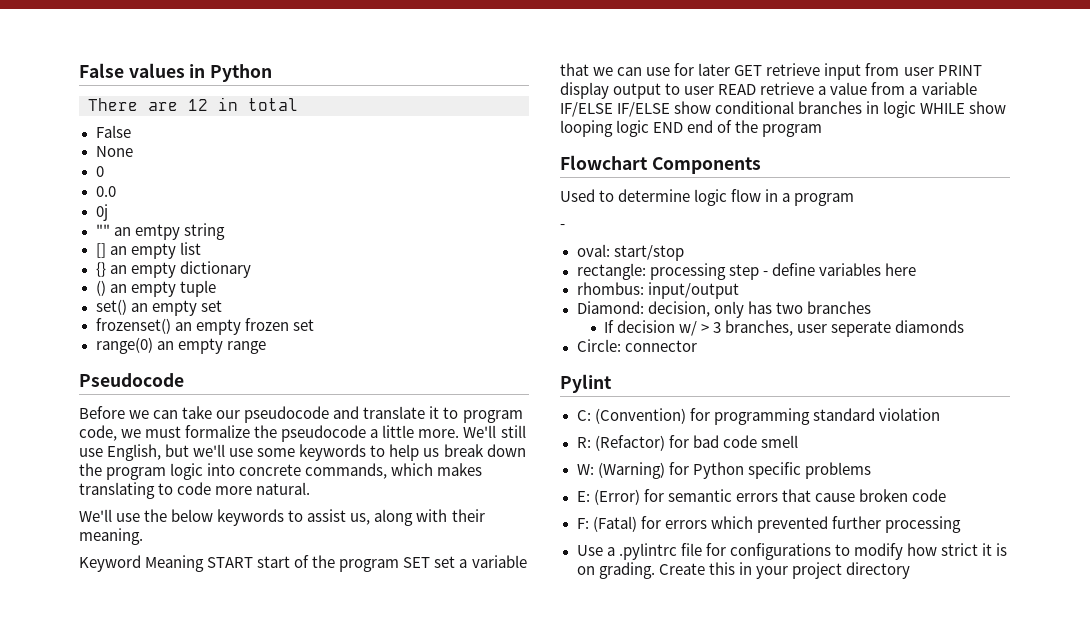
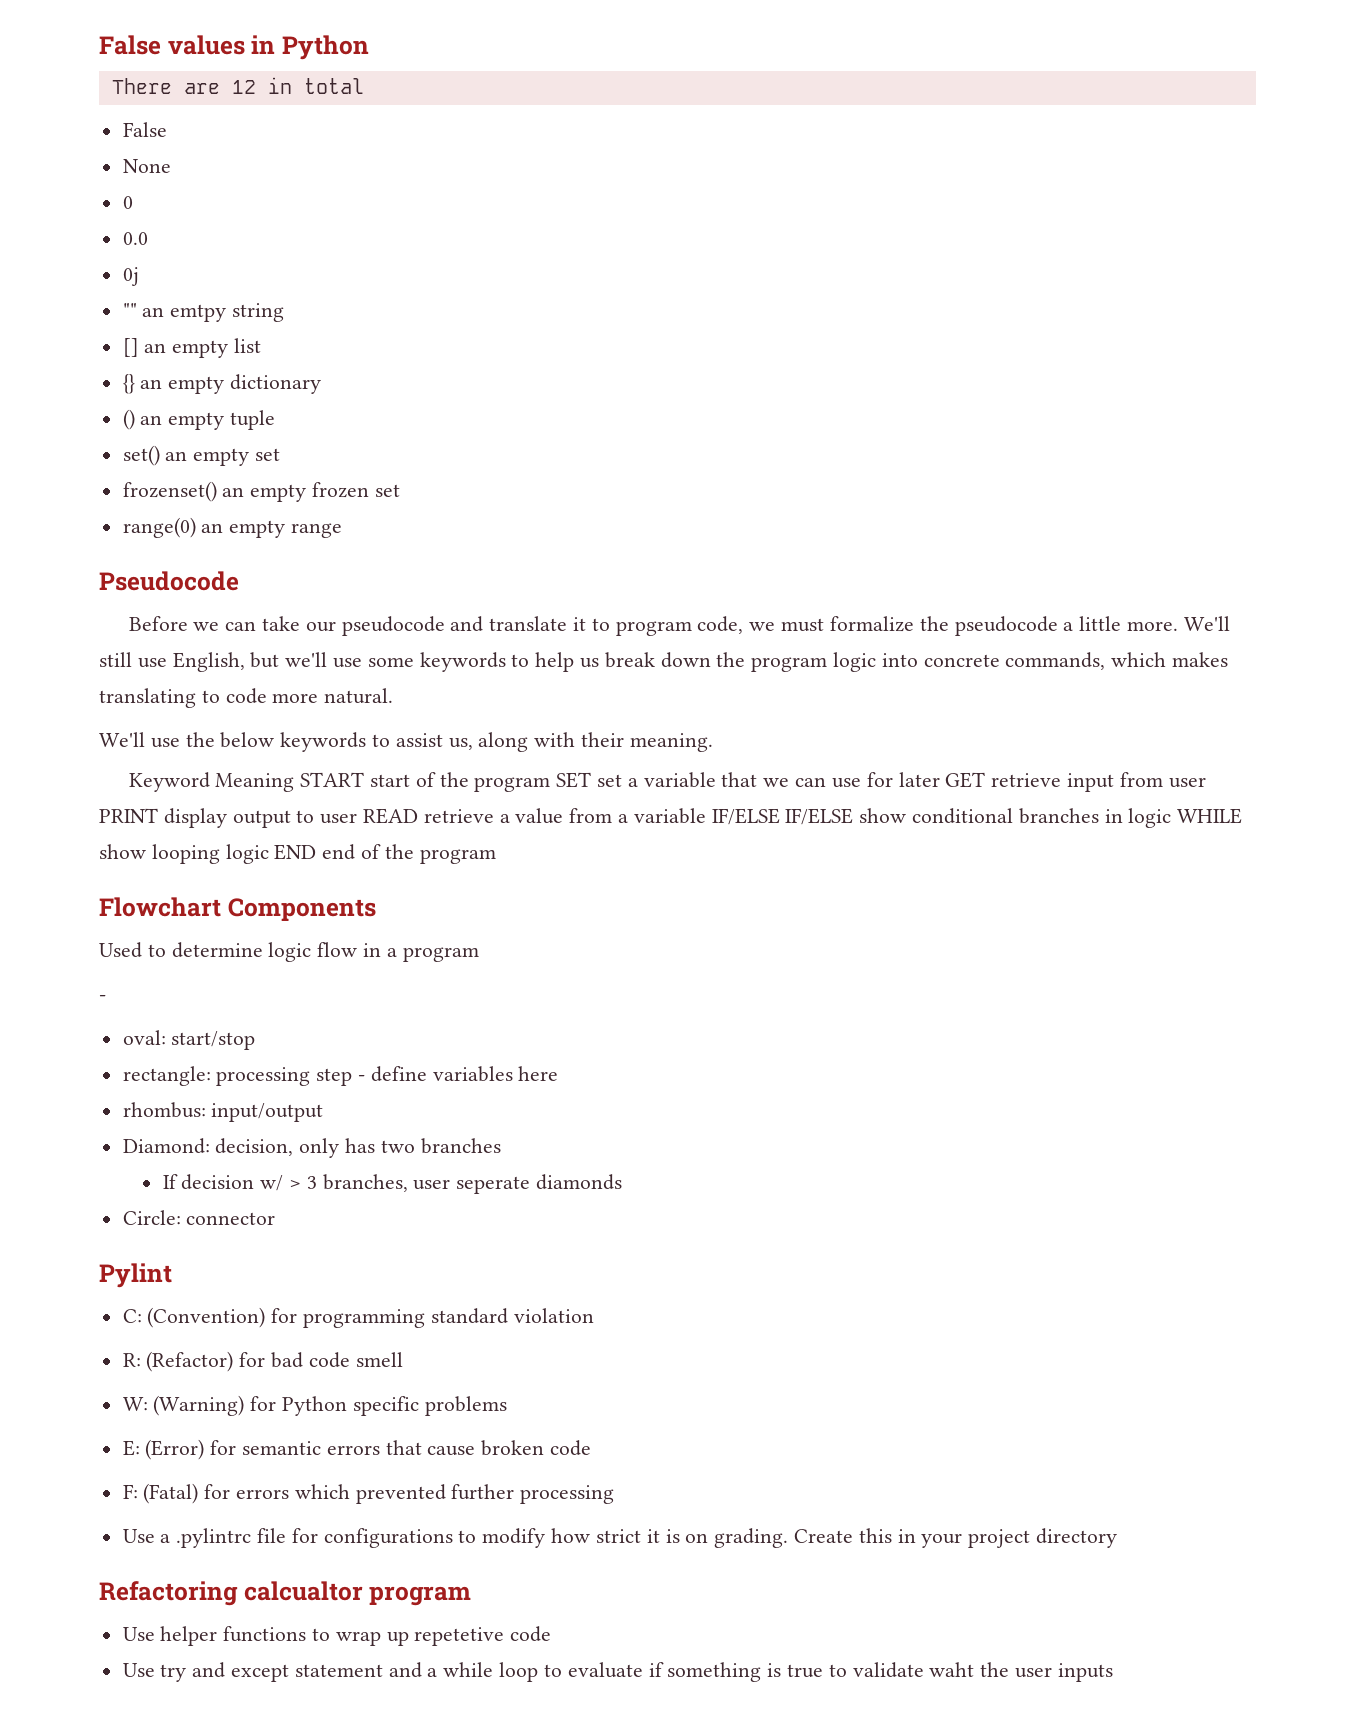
(910, 570) none -> [99,1581,472,1606] [122,1626,552,1646] [122,1662,1113,1682] // Refactoring calcualtor program // Use helper functions to wrap up repetetive code // Use try and except statement and a while loop to evaluate if something is true to validate waht the user inputs

